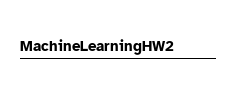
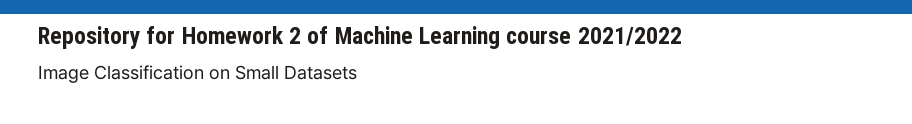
[20,39,174,55] MachineLearningHW2 -> [38,26,682,49] [38,65,357,83] Repository for Homework 2 of Machine Learning course 2021/2022 // Image Classification on Small Datasets

